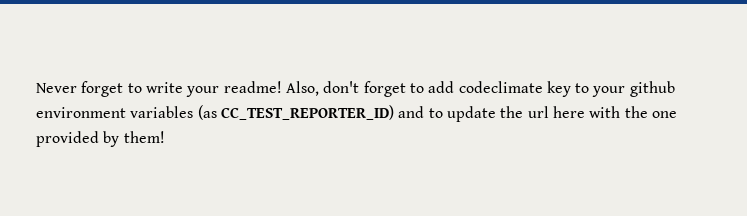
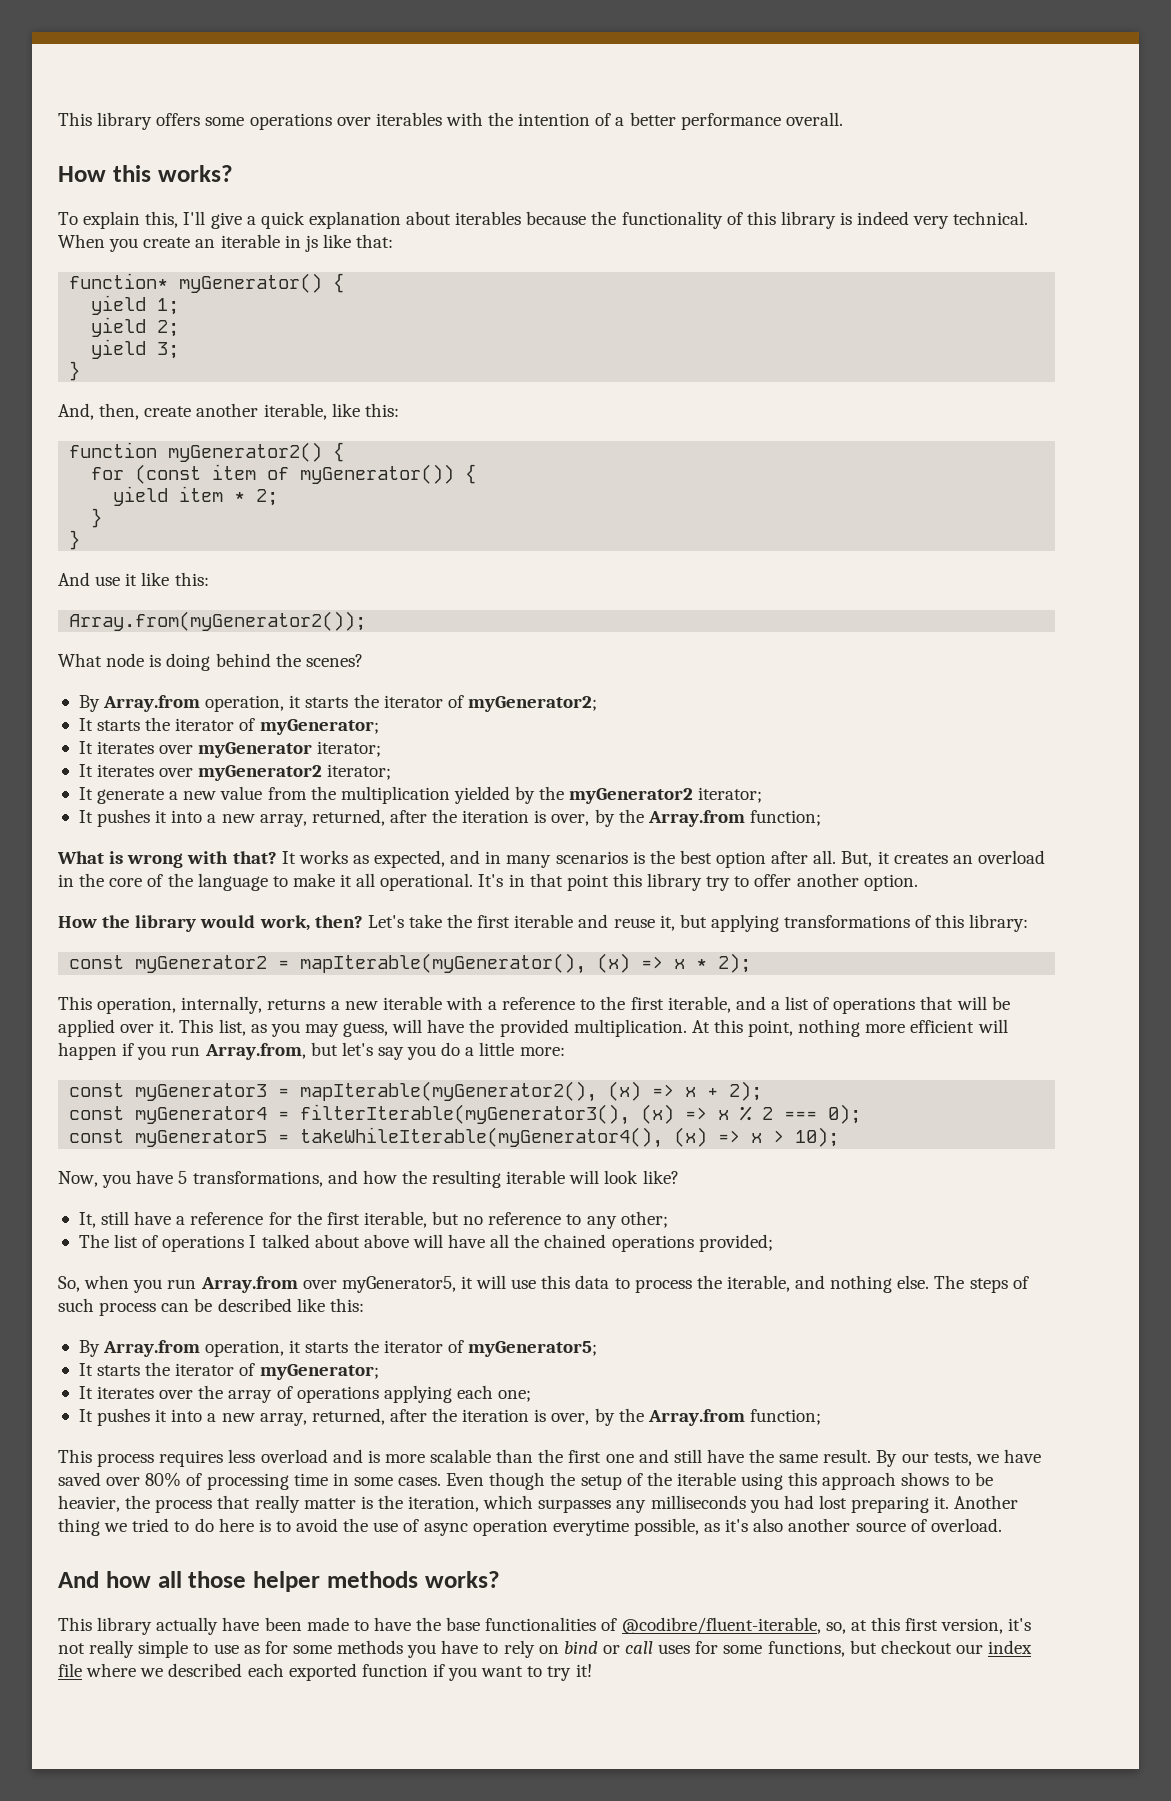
[36,81,675,97] [36,105,677,122] [36,131,165,147] Never forget to write your readme! Also, don't forget to add codeclimate key to your github environment variables (as CC_TEST_REPORTER_ID) and to update the url here with the one provided by them! -> [58,112,843,130] [58,165,233,182] [58,211,1029,229] [58,234,394,252] [69,273,345,293] [91,295,180,315] [91,317,180,337] [91,339,180,359] [69,361,81,381] [58,403,399,420] [69,442,345,462] [91,464,477,484] [113,486,279,506] [91,508,103,528] [69,530,81,550] [58,572,209,586] [69,611,367,631] [58,653,363,671] [78,694,597,712] [78,717,379,735] [78,741,382,758] [78,764,392,781] [78,786,763,804] [78,809,821,827] [57,850,1045,868] [58,873,918,891] [58,914,1029,932] [69,953,752,974] [58,996,1010,1014] [58,1019,1008,1037] [58,1042,565,1060] [69,1081,763,1102] [69,1104,862,1125] [69,1127,840,1148] [58,1170,679,1188] [78,1211,668,1229] [78,1234,773,1252] [58,1275,1029,1293] [58,1298,364,1316] [78,1339,597,1357] [78,1362,379,1380] [78,1385,532,1403] [78,1408,821,1426] [58,1449,1041,1467] [58,1472,993,1490] [58,1495,1019,1513] [58,1518,1002,1536] [58,1571,500,1592] [58,1617,1032,1635] [58,1640,1033,1658] [58,1663,592,1681] This library offers some operations over iterables with the intention of a better performance overall. // How this works? // To explain this, I'll give a quick explanation about iterables because the functionality of this library is indeed very technical. When you create an iterable in js like that: // function* myGenerator() { // yield 1; // yield 2; // yield 3; // } // And, then, create another iterable, like this: // function myGenerator2() { // for (const item of myGenerator()) { // yield item * 2; // } // } // And use it like this: // Array.from(myGenerator2()); // What node is doing behind the scenes? // By Array.from operation, it starts the iterator of myGenerator2; // It starts the iterator of myGenerator; // It iterates over myGenerator iterator; // It iterates over myGenerator2 iterator; // It generate a new value from the multiplication yielded by the myGenerator2 iterator; // It pushes it into a new array, returned, after the iteration is over, by the Array.from function; // What is wrong with that? It works as expected, and in many scenarios is the best option after all. But, it creates an overload in the core of the language to make it all operational. It's in that point this library try to offer another option. // How the library would work, then? Let's take the first iterable and reuse it, but applying transformations of this library: // const myGenerator2 = mapIterable(myGenerator(), (x) => x * 2); // This operation, internally, returns a new iterable with a reference to the first iterable, and a list of operations that will be applied over it. This list, as you may guess, will have the provided multiplication. At this point, nothing more efficient will happen if you run Array.from, but let's say you do a little more: // const myGenerator3 = mapIterable(myGenerator2(), (x) => x + 2); // const myGenerator4 = filterIterable(myGenerator3(), (x) => x % 2 === 0); // const myGenerator5 = takeWhileIterable(myGenerator4(), (x) => x > 10); // Now, you have 5 transformations, and how the resulting iterable will look like? // It, still have a reference for the first iterable, but no reference to any other; // The list of operations I talked about above will have all the chained operations provided; // So, when you run Array.from over myGenerator5, it will use this data to process the iterable, and nothing else. The steps of such process can be described like this: // By Array.from operation, it starts the iterator of myGenerator5; // It starts the iterator of myGenerator; // It iterates over the array of operations applying each one; // It pushes it into a new array, returned, after the iteration is over, by the Array.from function; // This process requires less overload and is more scalable than the first one and still have the same result. By our tests, we have saved over 80% of processing time in some cases. Even though the setup of the iterable using this approach shows to be heavier, the process that really matter is the iteration, which surpasses any milliseconds you had lost preparing it. Another thing we tried to do here is to avoid the use of async operation everytime possible, as it's also another source of overload. // And how all those helper methods works? // This library actually have been made to have the base functionalities of @codibre/fluent-iterable, so, at this first version, it's not really simple to use as for some methods you have to rely on bind or call uses for some functions, but checkout our index file where we described each exported function if you want to try it!

